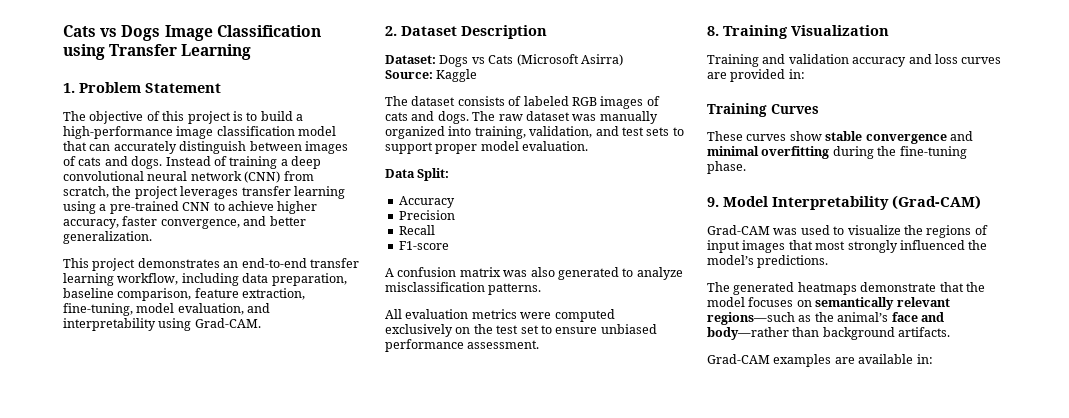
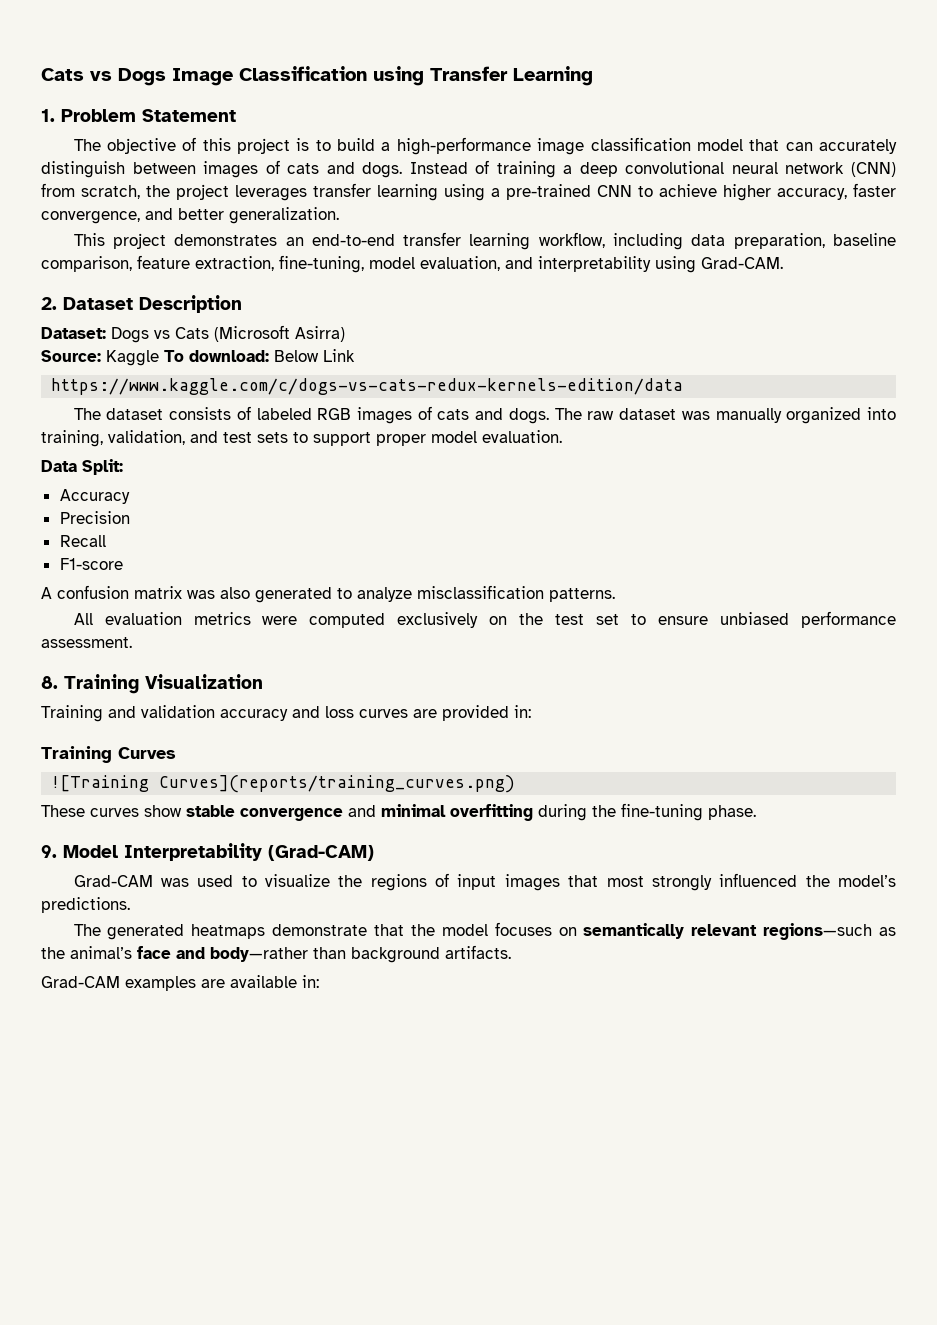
(478, 75) none -> [164,349,355,362] [51,378,684,395] To download: Below Link // https://www.kaggle.com/c/dogs-vs-cats-redux-kernels-edition/data
(819, 109) none -> [51,775,516,793] // ![Training Curves](reports/training_curves.png)

